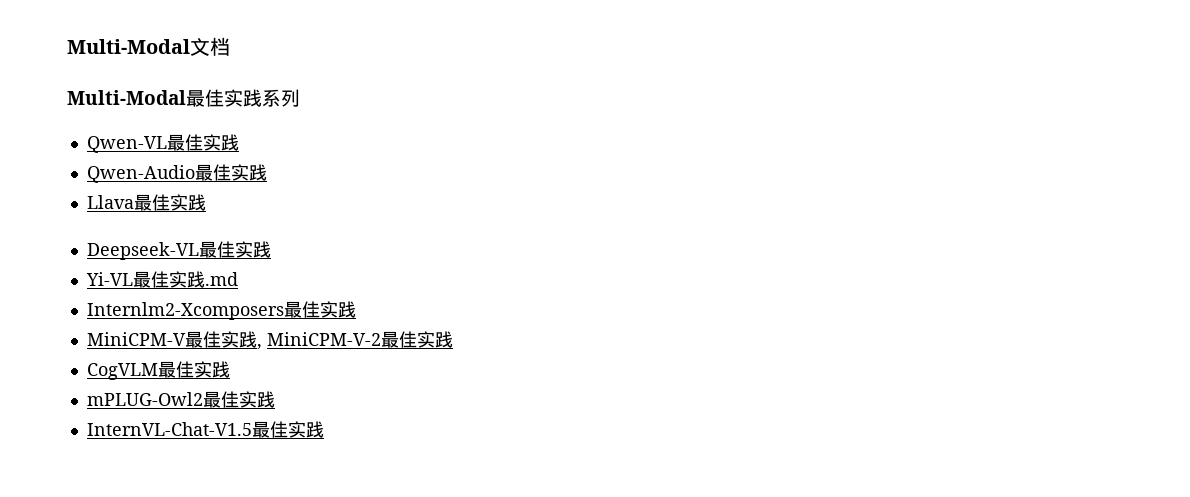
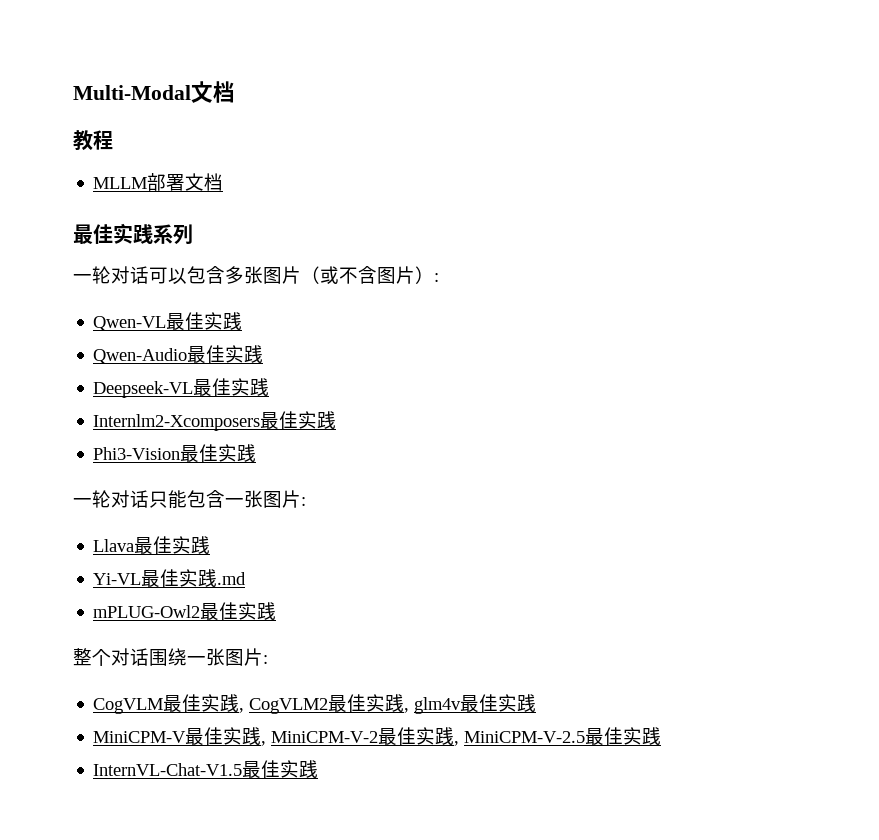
[67,90,186,105] Multi-Modal -> [73,130,113,151] [93,173,224,191] 教程 // MLLM部署文档 //
(300, 98) none -> [73,266,439,284] // 一轮对话可以包含多张图片（或不含图片）:
[86,194,206,211] [86,242,199,260] Llava最佳实践 // Deepseek-VL -> [93,378,270,398] [93,411,337,431] [93,444,257,462] [73,490,306,509] [93,539,135,552] Deepseek-VL最佳实践 // Internlm2-Xcomposers最佳实践 // Phi3-Vision最佳实践 // 一轮对话只能包含一张图片: // Llava
[86,302,284,320] Internlm2-Xcomposers -> [93,602,277,620] [73,648,268,666] [93,694,462,714] mPLUG-Owl2最佳实践 // 整个对话围绕一张图片: // CogVLM最佳实践, CogVLM2最佳实践, glm4v
[86,361,230,380] [86,392,203,406] // CogVLM最佳实践 // mPLUG-Owl2 -> [454,731,586,746] , MiniCPM-V-2.5

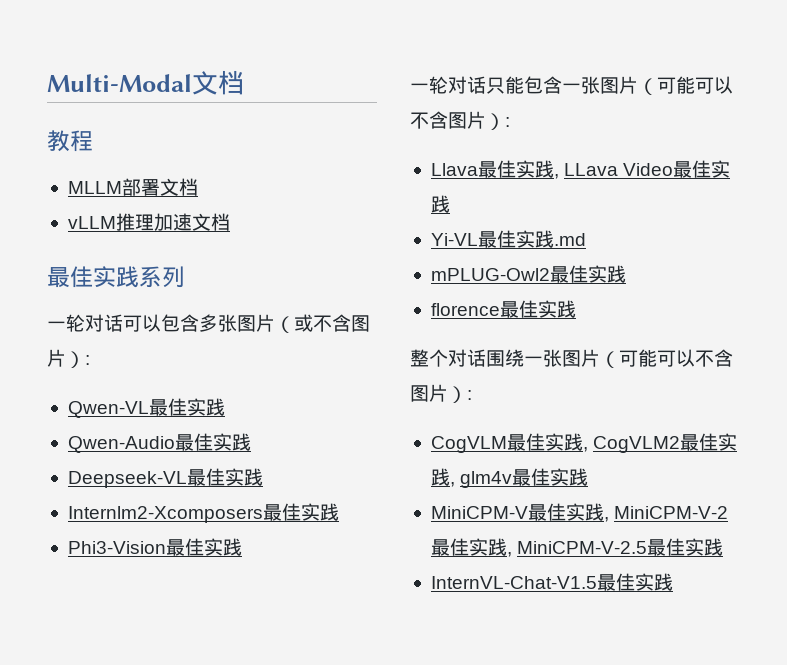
(224, 182) none -> [67,213,230,231] // vLLM推理加速文档
(301, 499) none -> [638,76,733,95] [410,111,505,130] （可能可以不含图片）
(211, 545) none -> [553,160,731,179] [430,195,450,213] , LLava Video最佳实践
(277, 611) none -> [430,300,576,318] // florence最佳实践
(263, 657) none -> [600,349,733,368] [410,384,467,403] （可能可以不含图片）

